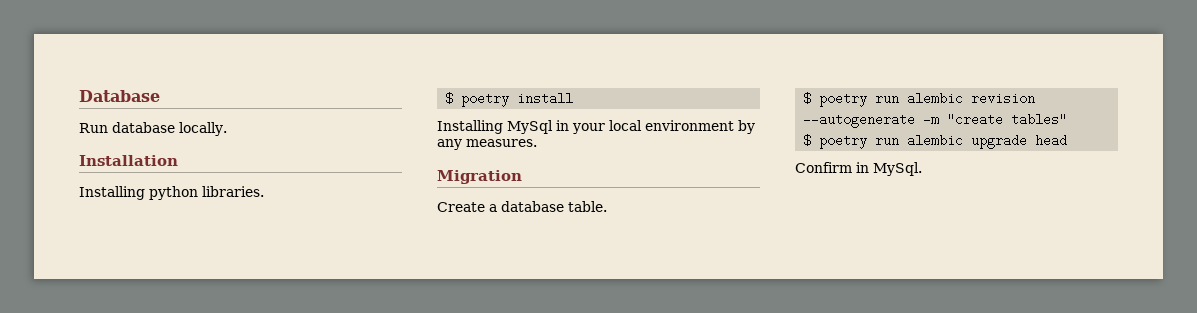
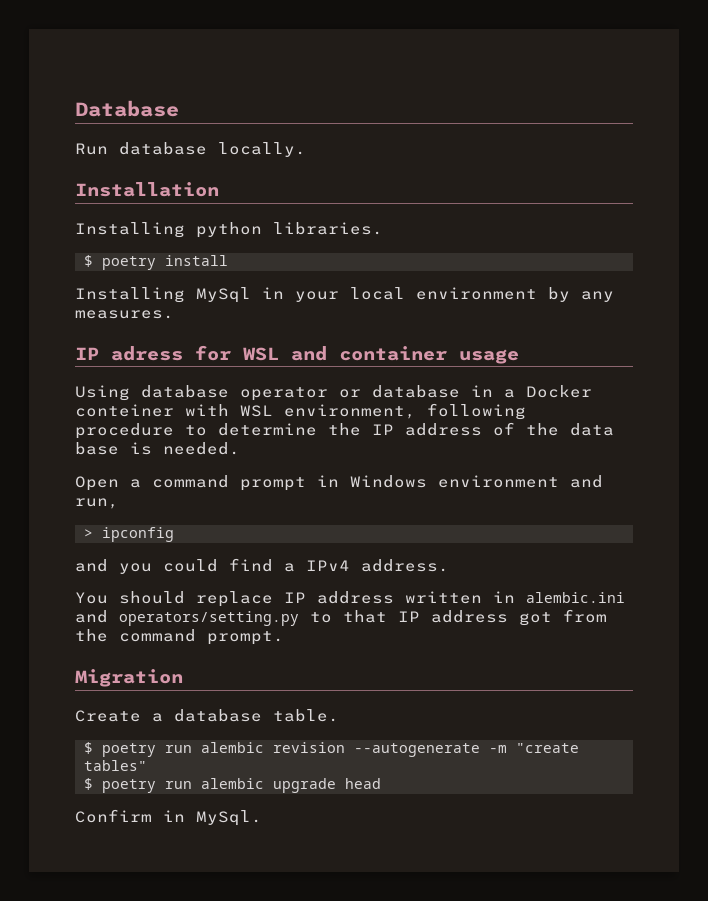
(537, 143) none -> [75,345,519,364] [75,385,592,401] [75,403,526,420] [75,422,614,439] [75,442,240,455] [75,475,603,491] [75,498,119,509] [84,527,174,542] [75,558,449,574] [75,591,625,607] [75,609,607,626] [75,629,284,645] // IP adress for WSL and container usage // Using database operator or database in a Docker conteiner with WSL environment, following procedure to determine the IP address of the data base is needed. // Open a command prompt in Windows environment and run, // > ipconfig // and you could find a IPv4 address. // You should replace IP address written in alembic.ini and operators/setting.py to that IP address got from the command prompt.

